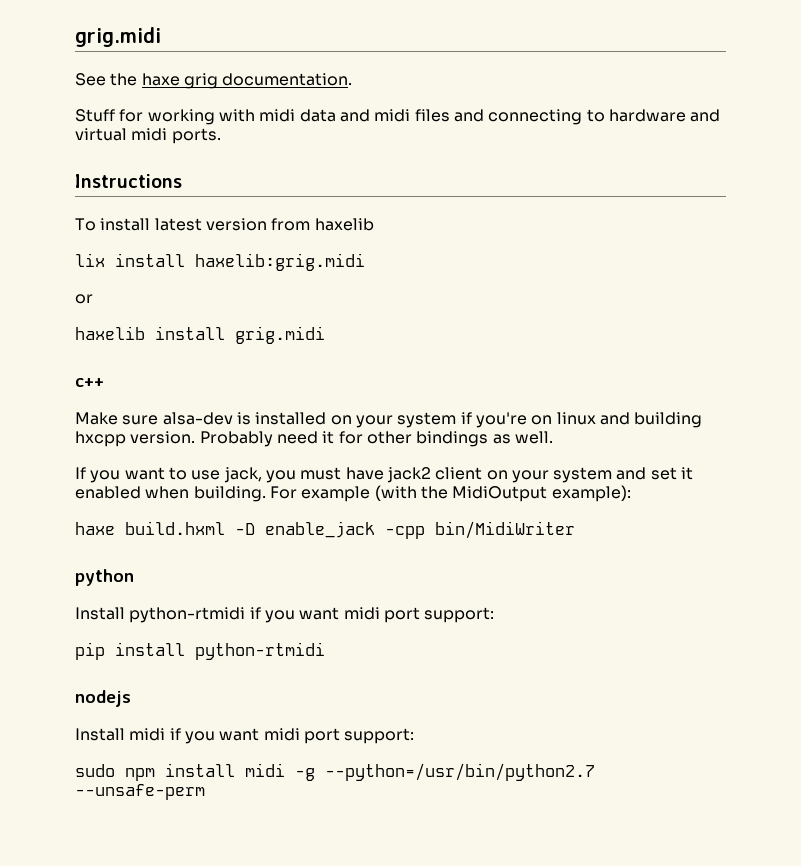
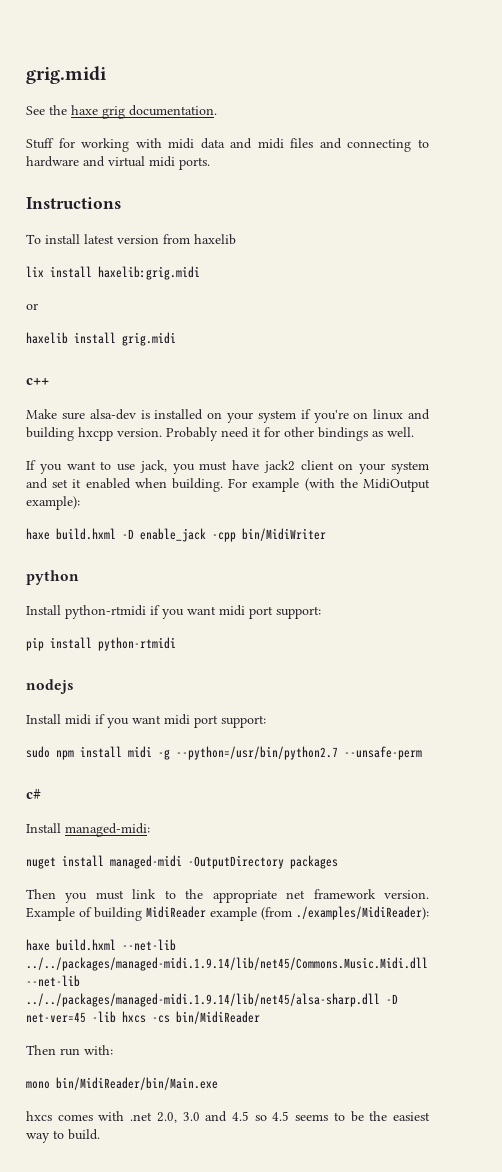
(205, 792) none -> [26,789,41,799] [26,823,150,837] [26,855,338,869] [26,889,430,903] [26,906,429,921] [26,939,176,951] [26,957,428,971] [26,975,80,987] [26,993,398,1007] [26,1011,260,1024] [26,1045,113,1056] [26,1077,218,1090] [26,1111,431,1123] [26,1129,100,1143] // c# // Install managed-midi: // nuget install managed-midi -OutputDirectory packages // Then you must link to the appropriate net framework version. Example of building MidiReader example (from ./examples/MidiReader): // haxe build.hxml --net-lib ../../packages/managed-midi.1.9.14/lib/net45/Commons.Music.Midi.dll --net-lib ../../packages/managed-midi.1.9.14/lib/net45/alsa-sharp.dll -D net-ver=45 -lib hxcs -cs bin/MidiReader // Then run with: // mono bin/MidiReader/bin/Main.exe // hxcs comes with .net 2.0, 3.0 and 4.5 so 4.5 seems to be the easiest way to build.

